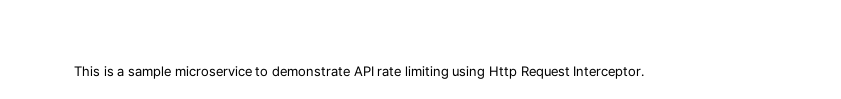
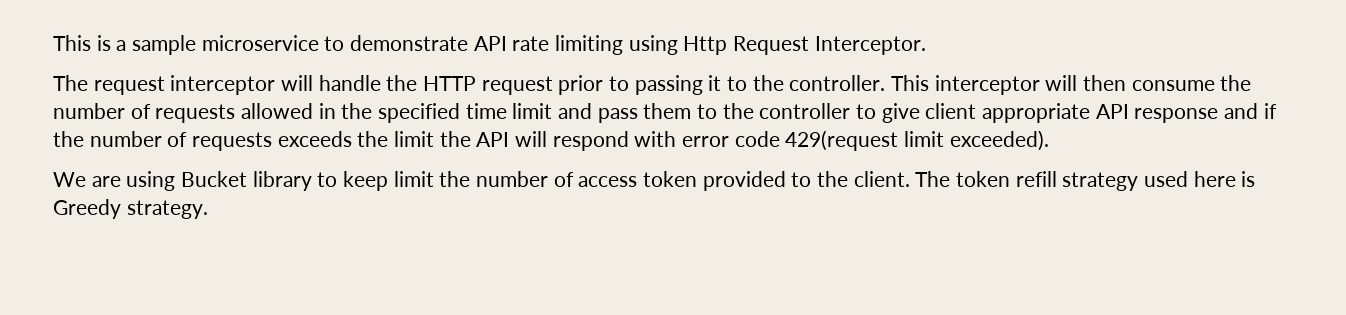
(645, 72) none -> [53,75,1252,95] [53,103,1277,123] [53,130,1049,151] [53,171,1256,191] [53,199,208,219] // The request interceptor will handle the HTTP request prior to passing it to the controller. This interceptor will then consume the number of requests allowed in the specified time limit and pass them to the controller to give client appropriate API response and if the number of requests exceeds the limit the API will respond with error code 429(request limit exceeded). // We are using Bucket library to keep limit the number of access token provided to the client. The token refill strategy used here is Greedy strategy.

